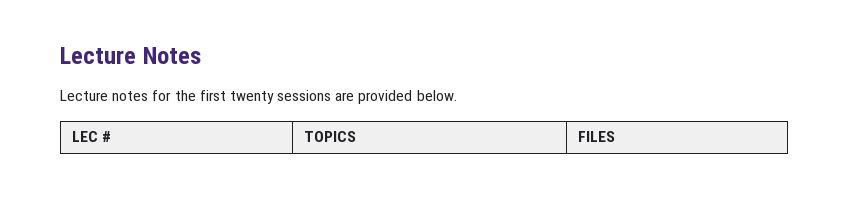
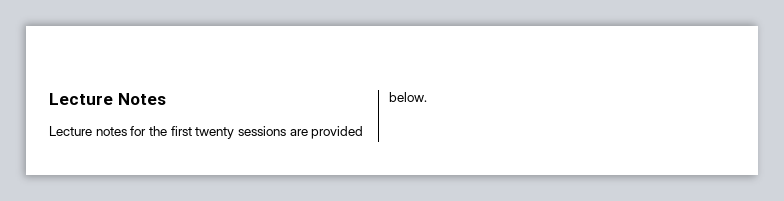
[71,131,112,142] [303,131,356,142] [577,131,615,142] // LEC # | TOPICS | FILES -> (427, 97) none

